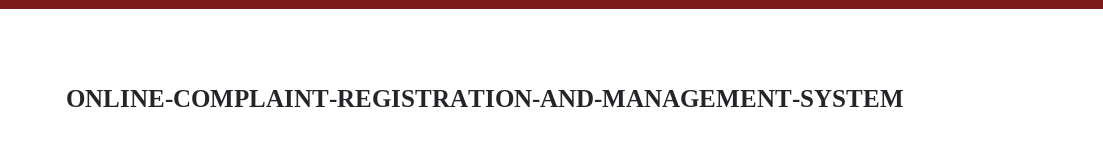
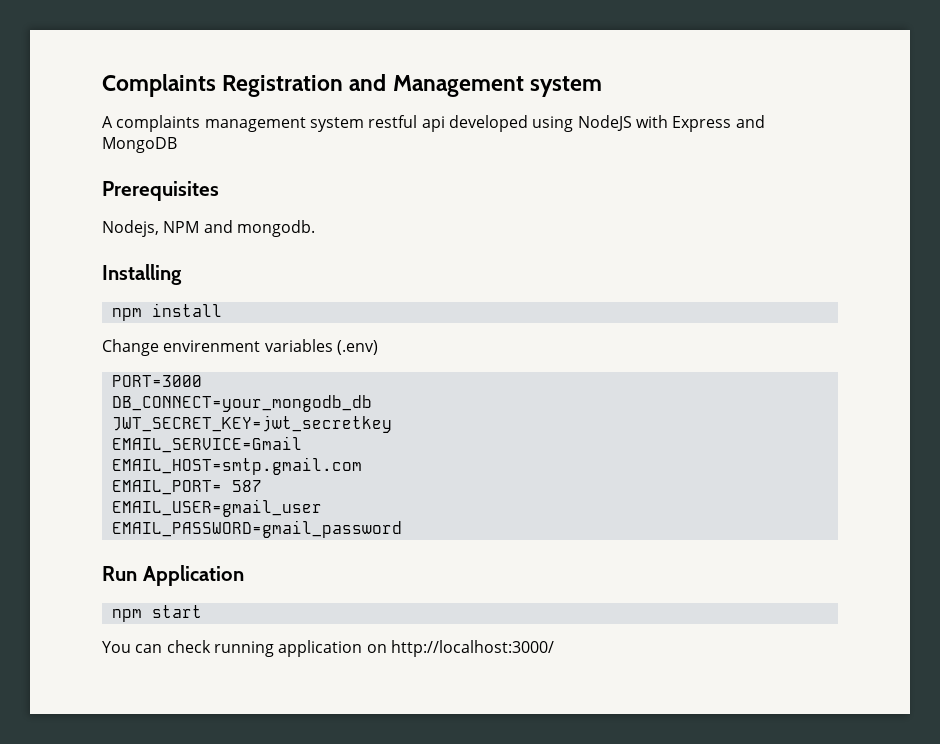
[66,90,904,107] ONLINE-COMPLAINT-REGISTRATION-AND-MANAGEMENT-SYSTEM -> [102,74,602,97] [102,115,765,132] [102,137,177,153] [102,181,219,201] [102,220,315,237] [102,264,182,285] [111,303,222,321] [102,339,378,356] [111,375,202,387] [111,395,372,412] [111,415,392,433] [111,436,302,453] [111,457,362,475] [111,480,262,495] [111,499,322,517] [111,520,402,538] [102,565,244,586] [111,605,202,622] [102,640,554,657] Complaints Registration and Management system // A complaints management system restful api developed using NodeJS with Express and MongoDB // Prerequisites // Nodejs, NPM and mongodb. // Installing // npm install // Change envirenment variables (.env) // PORT=3000 // DB_CONNECT=your_mongodb_db // JWT_SECRET_KEY=jwt_secretkey // EMAIL_SERVICE=Gmail // EMAIL_HOST=smtp.gmail.com // EMAIL_PORT= 587 // EMAIL_USER=gmail_user // EMAIL_PASSWORD=gmail_password // Run Application // npm start // You can check running application on http://localhost:3000/

